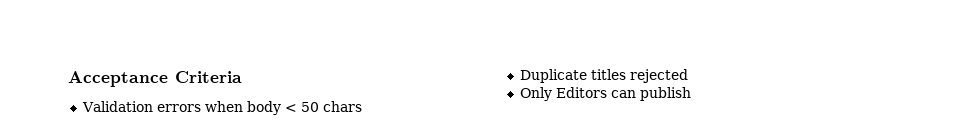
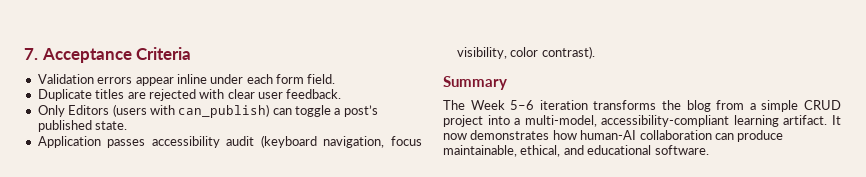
(68, 79) none -> [24,48,38,60] 7.
[204,101,362,115] when body < 50 chars -> [135,74,336,86] appear inline under each form field.
(626, 74) none -> [127,92,146,99] are
[519,87,691,101] // Only Editors can publish -> [199,89,342,99] [37,104,378,118] [37,120,128,132] [37,135,422,148] [456,46,595,59] [443,76,507,90] [443,100,842,112] [443,115,841,127] [443,130,784,142] [443,145,709,157] with clear user feedback. // Only Editors (users with can_publish) can toggle a post’s published state. // Application passes accessibility audit (keyboard navigation, focus visibility, color contrast). // Summary // The Week 5–6 iteration transforms the blog from a simple CRUD project into a multi-model, accessibility-compliant learning artifact. It now demonstrates how human-AI collaboration can produce maintainable, ethical, and educational software.

